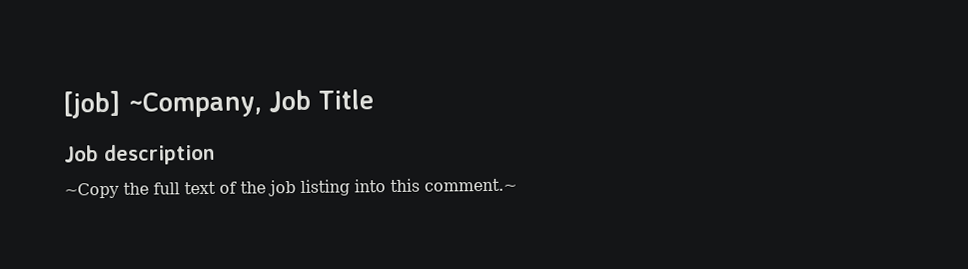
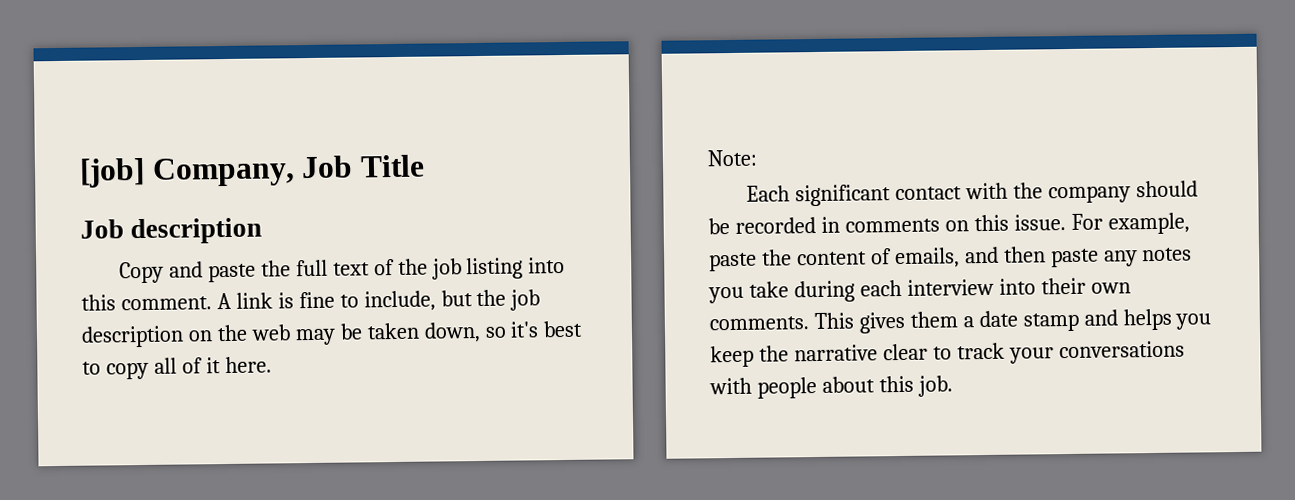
[128,91,262,118] ~Company, -> [151,157,295,187] Company,
[64,182,119,199] ~Copy -> [118,261,256,284] Copy and paste
[424,178,517,192] comment.~ -> [120,289,541,312] [81,320,584,348] [82,356,272,380] [707,149,758,167] [745,180,1198,207] [708,212,1190,235] [709,246,1193,272] [708,277,1131,304] [709,308,1212,334] [710,340,1185,368] [709,375,953,399] comment. A link is fine to include, but the job description on the web may be taken down, so it's best to copy all of it here. // Note: // Each significant contact with the company should be recorded in comments on this issue. For example, paste the content of emails, and then paste any notes you take during each interview into their own comments. This gives them a date stamp and helps you keep the narrative clear to track your conversations with people about this job.

